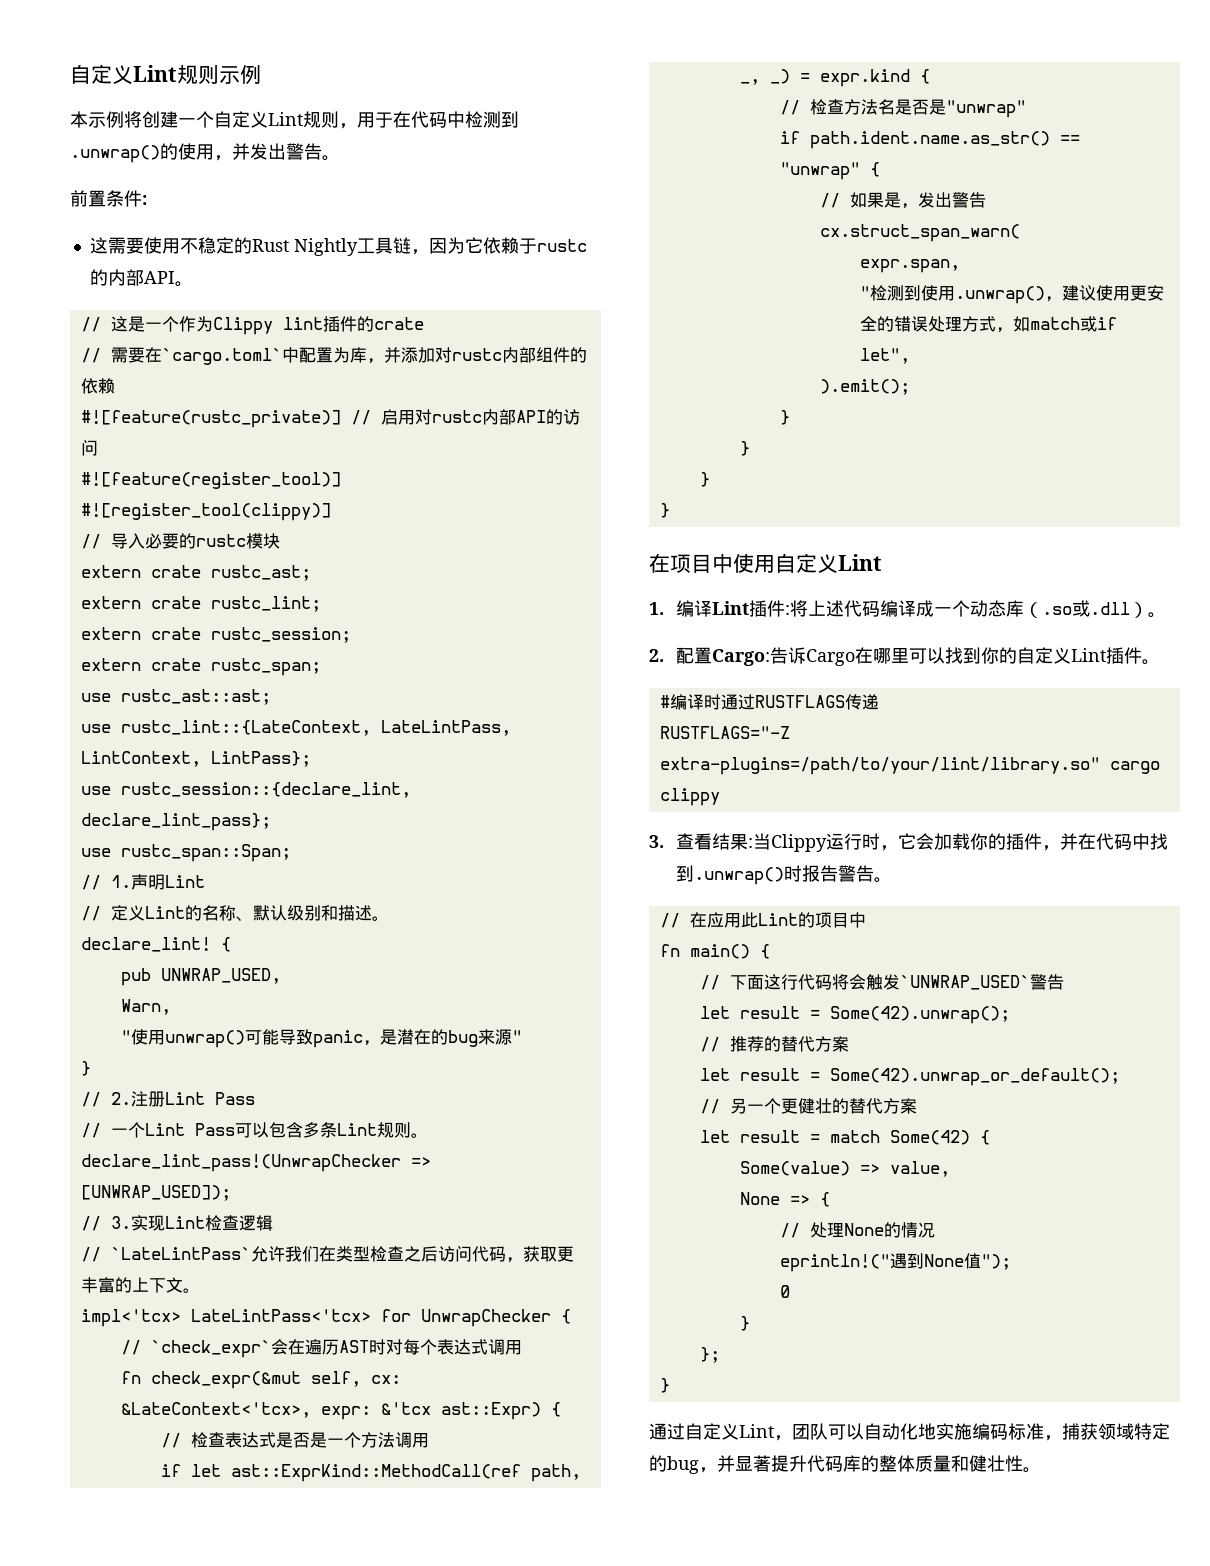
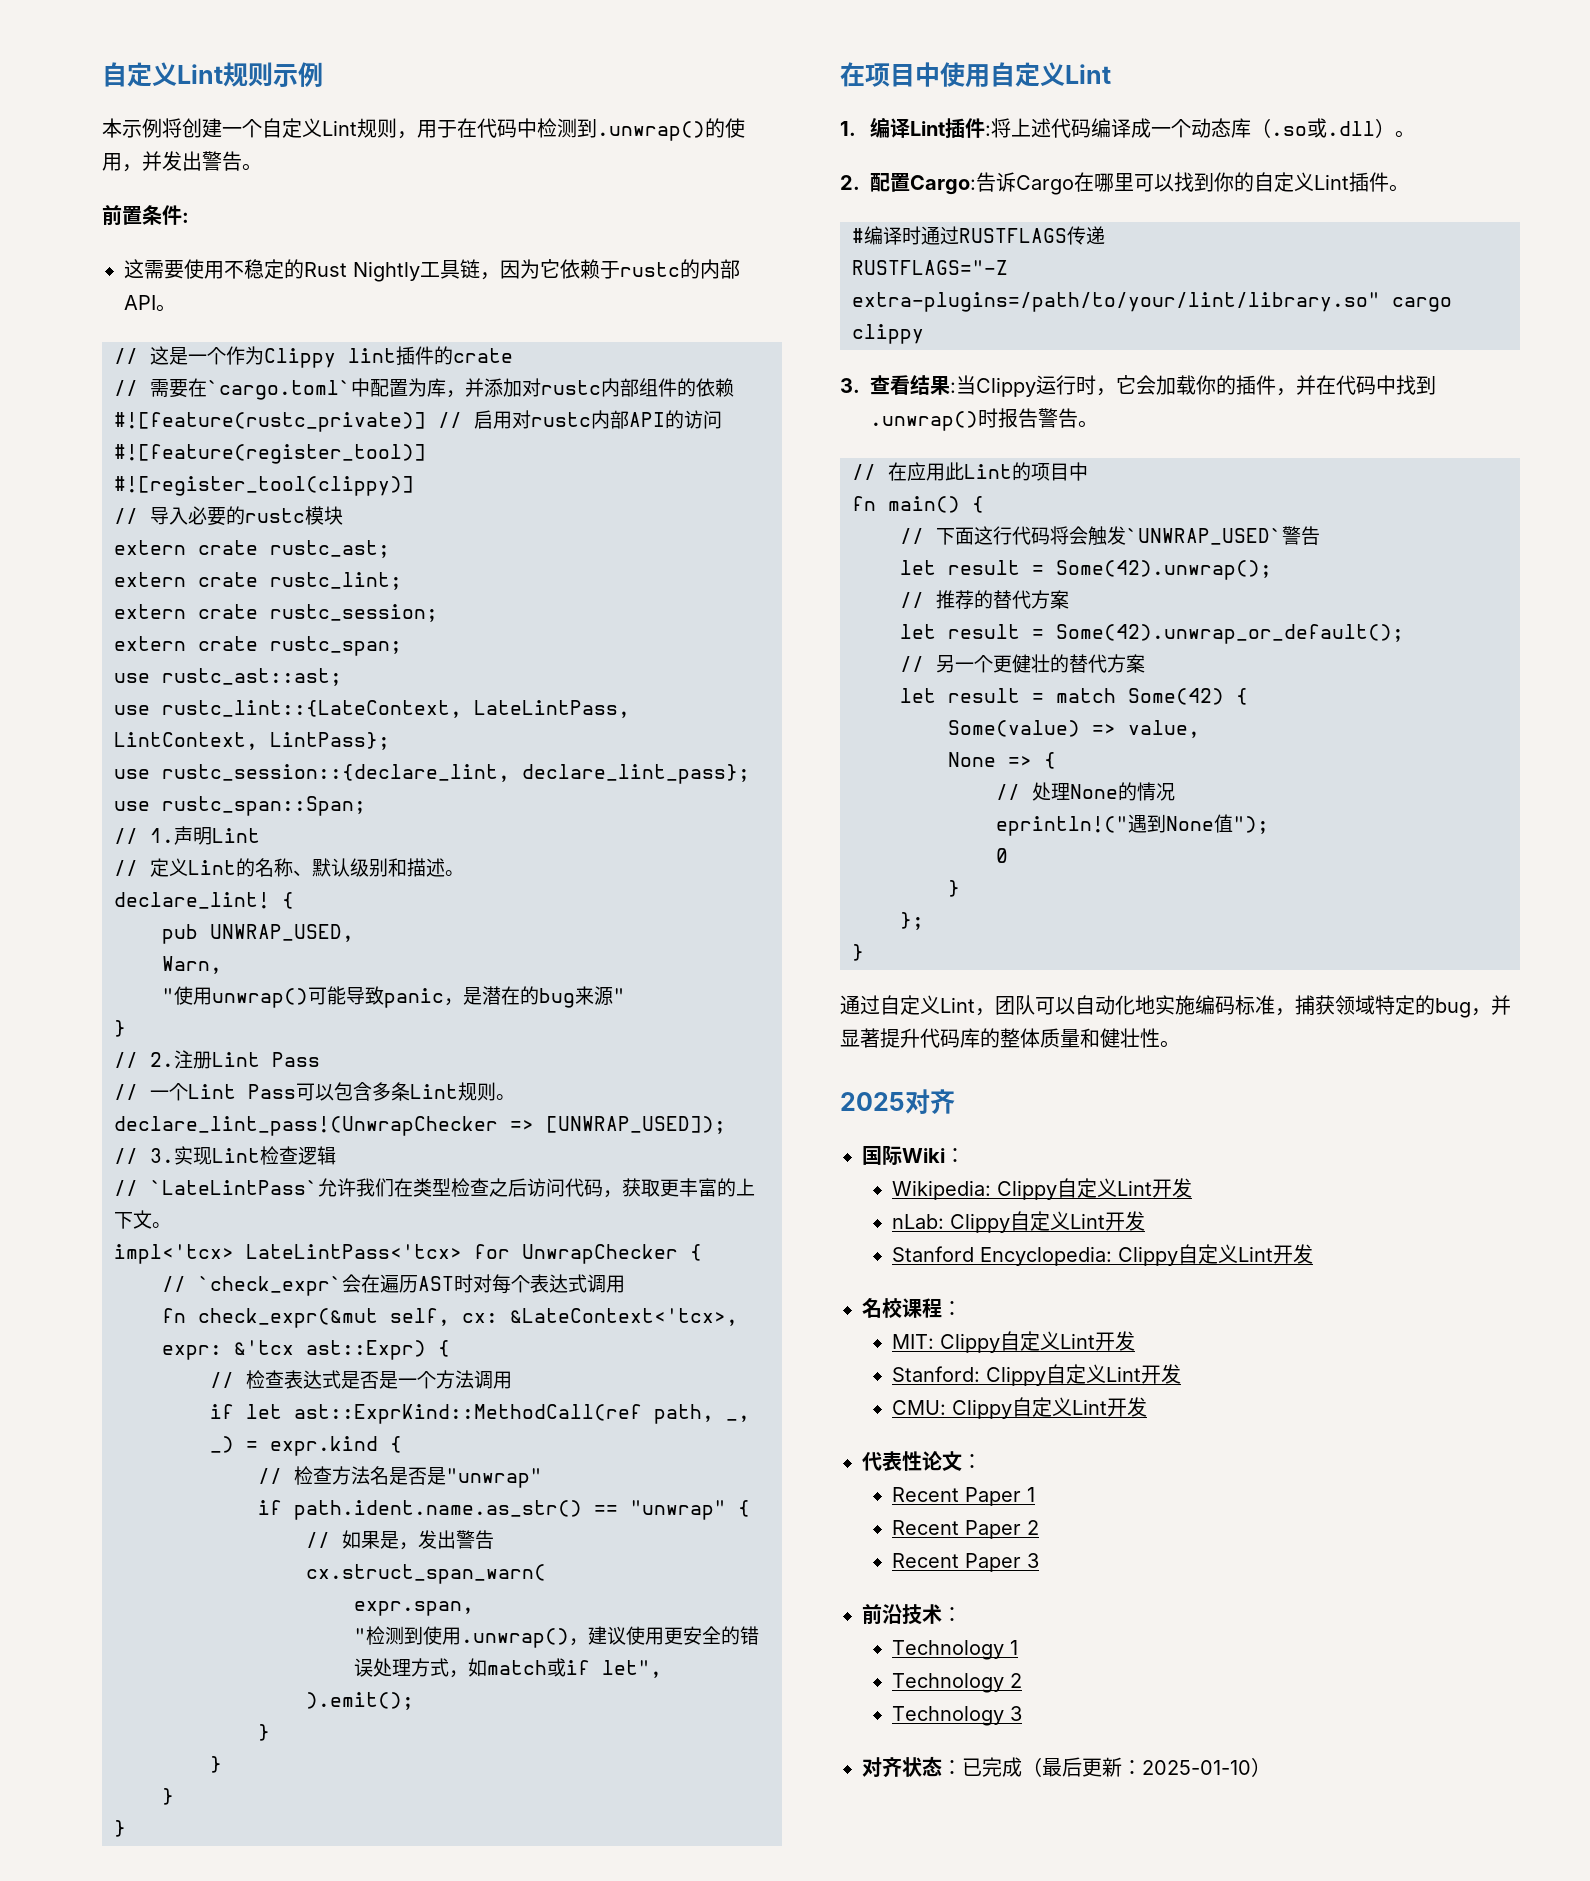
(1041, 1470) none -> [840,1089,955,1114] [862,1145,965,1165] [892,1178,1193,1200] [892,1211,1146,1233] [892,1244,1314,1266] [862,1298,962,1318] [892,1331,1136,1353] [892,1364,1182,1386] [892,1397,1148,1419] [862,1451,982,1471] [892,1487,1036,1506] [892,1520,1040,1539] [892,1553,1040,1572] [862,1604,962,1625] [892,1640,1019,1660] [892,1673,1023,1693] [892,1706,1023,1726] [862,1756,1271,1778] // 2025对齐 // 国际Wiki： // Wikipedia: Clippy自定义Lint开发 // nLab: Clippy自定义Lint开发 // Stanford Encyclopedia: Clippy自定义Lint开发 // 名校课程： // MIT: Clippy自定义Lint开发 // Stanford: Clippy自定义Lint开发 // CMU: Clippy自定义Lint开发 // 代表性论文： // Recent Paper 1 // Recent Paper 2 // Recent Paper 3 // 前沿技术： // Technology 1 // Technology 2 // Technology 3 // 对齐状态：已完成（最后更新：2025-01-10）

